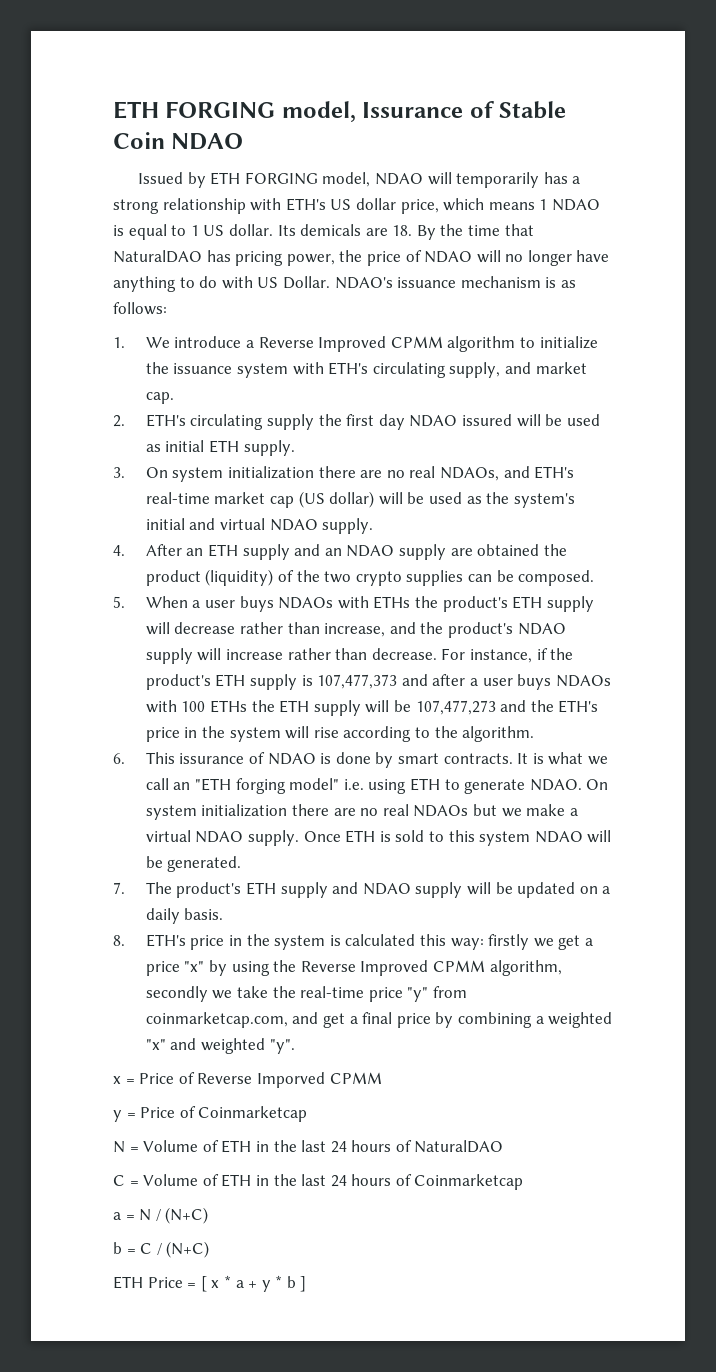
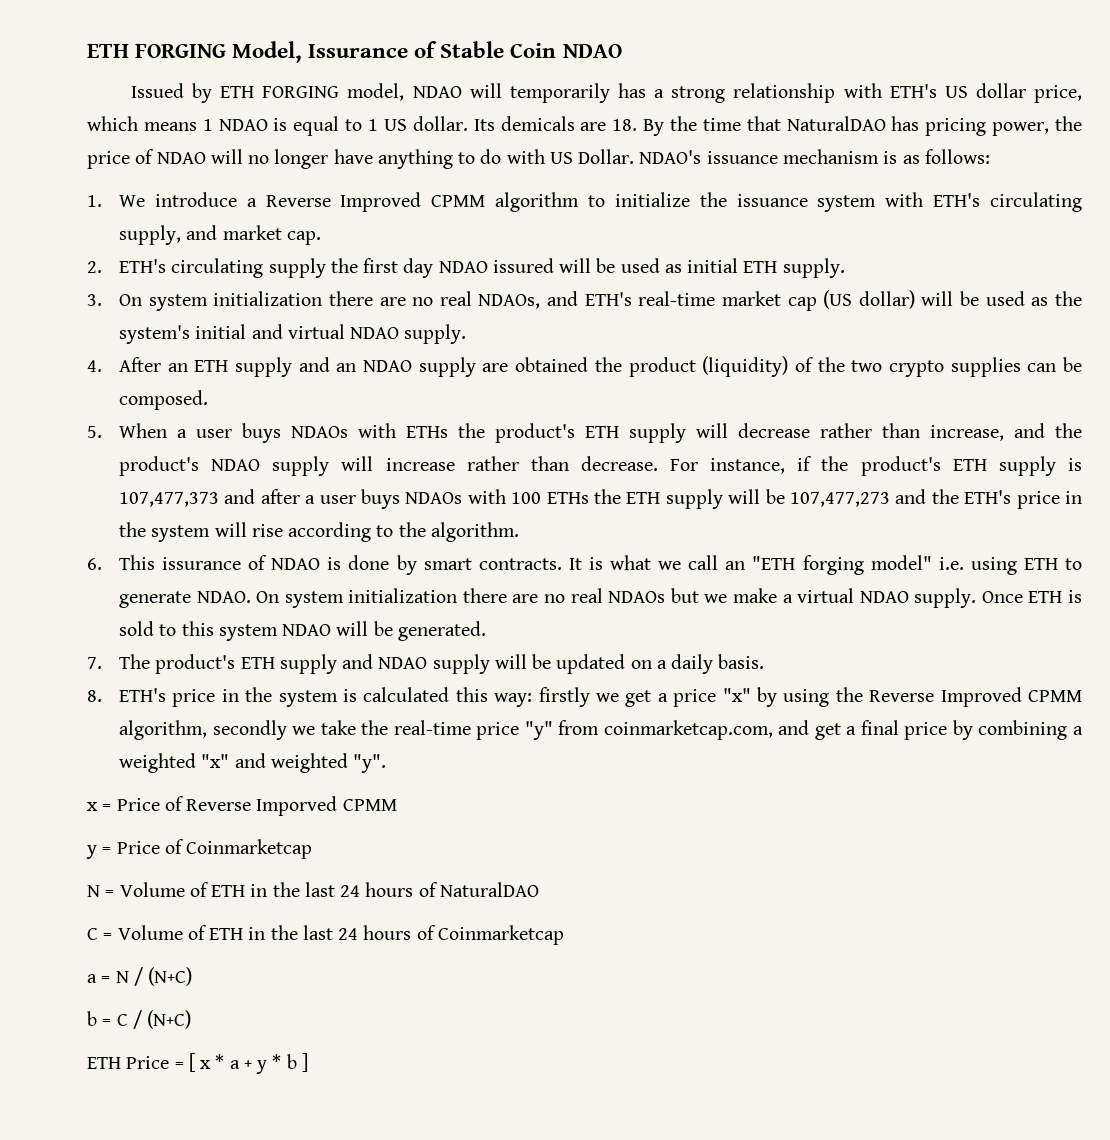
[113,101,356,123] ETH FORGING model, -> [87,41,303,63] ETH FORGING Model,

